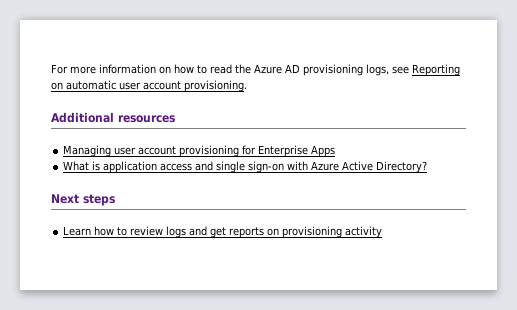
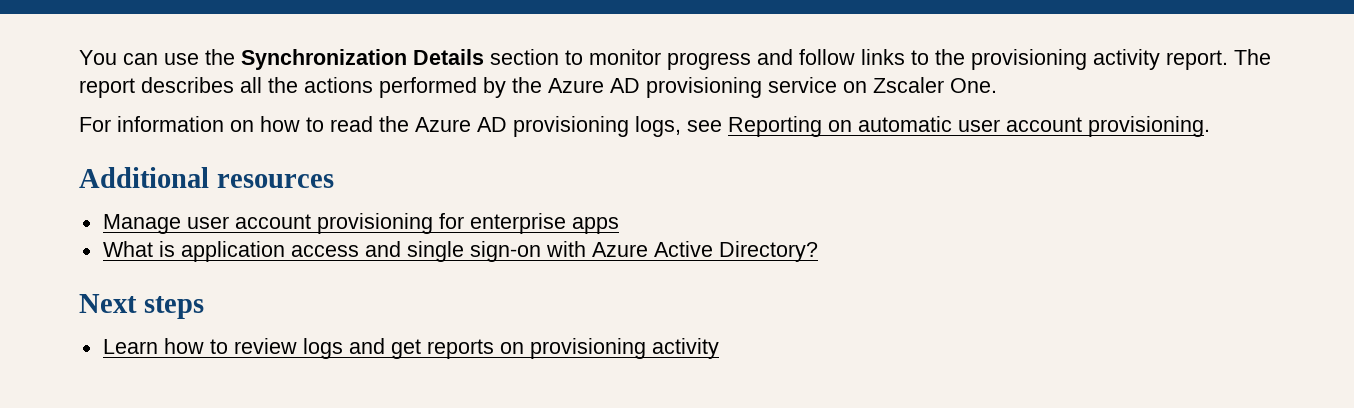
[51,64,96,74] For more -> [79,49,1271,70] [79,77,997,98] [79,117,111,132] You can use the Synchronization Details section to monitor progress and follow links to the provisioning activity report. The report describes all the actions performed by the Azure AD provisioning service on Zscaler One. // For
[63,145,112,157] Managing -> [102,214,181,234] Manage
[258,145,336,157] Enterprise Apps -> [469,213,619,234] enterprise apps

